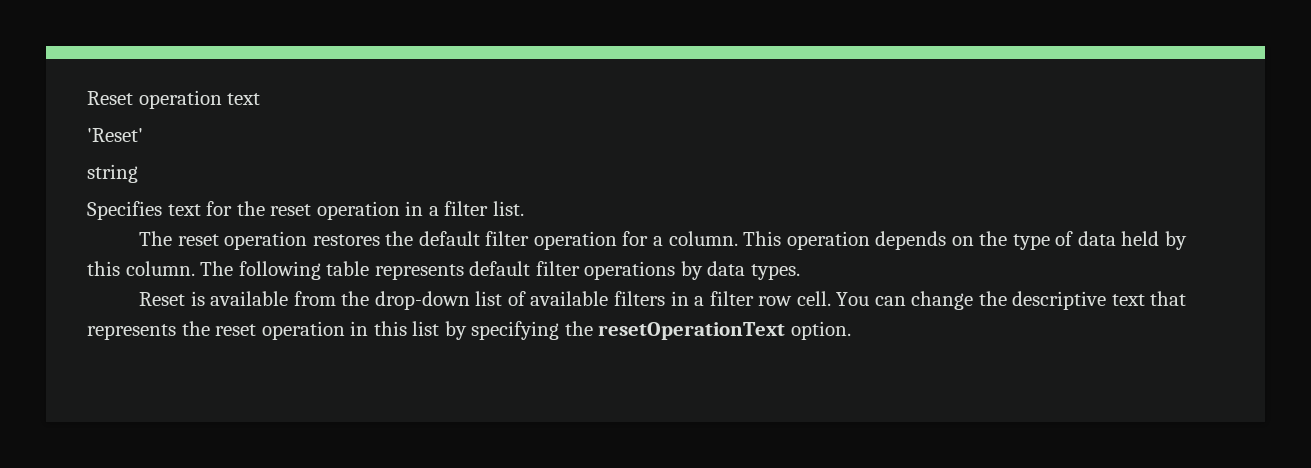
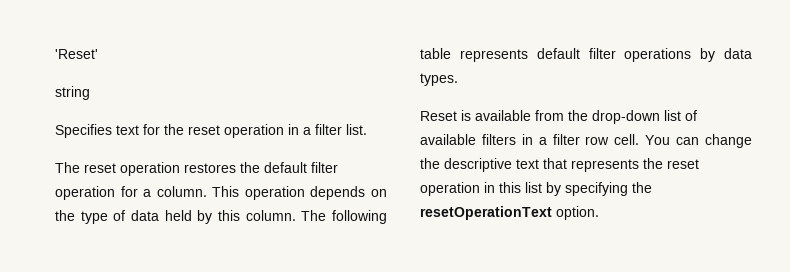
[87,90,261,109] Reset operation text // -> (55, 54) none

